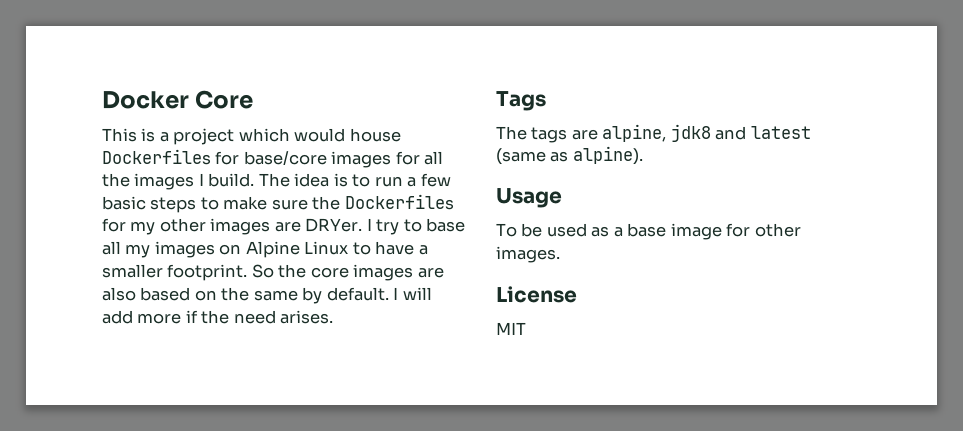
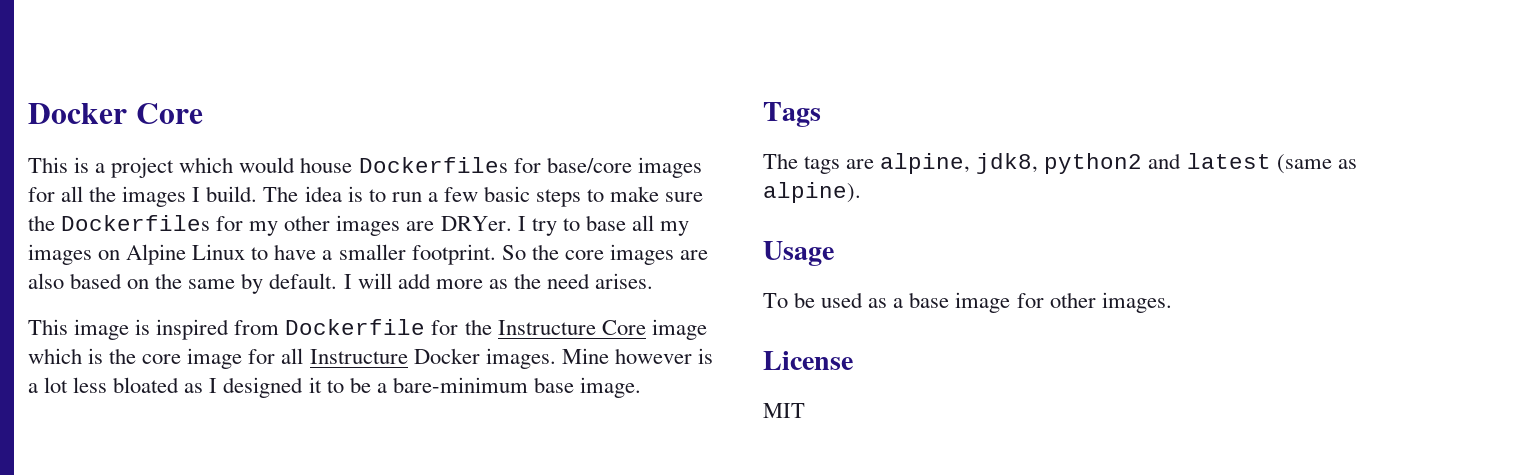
[185,310,198,323] if -> [488,279,508,289] as
(334, 317) none -> [28,319,707,340] [28,348,713,369] [28,377,641,398] // This image is inspired from Dockerfile for the Instructure Core image which is the core image for all Instructure Docker images. Mine however is a lot less bloated as I designed it to be a bare-minimum base image.
[670,124,711,142] jdk8 -> [976,153,1143,174] jdk8, python2

